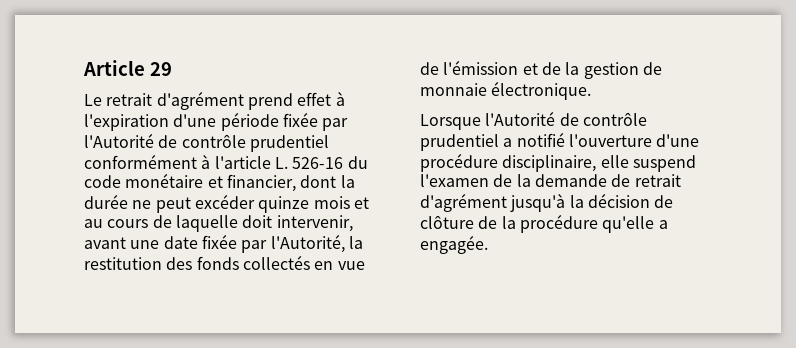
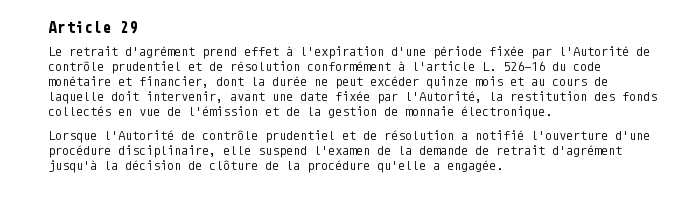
(329, 143) none -> [188,61,300,71] et de résolution
(499, 142) none -> [342,130,454,140] et de résolution

